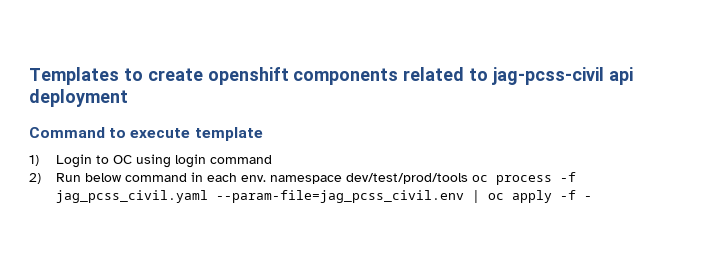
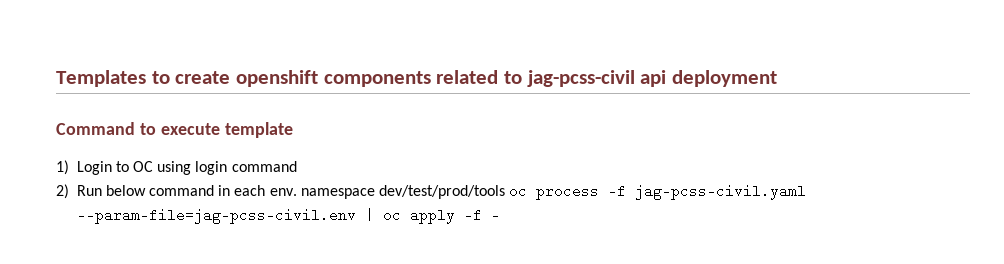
[56,190,465,203] jag_pcss_civil.yaml --param-file=jag_pcss_civil.env -> [635,184,807,200] [76,208,356,224] jag-pcss-civil.yaml --param-file=jag-pcss-civil.env

